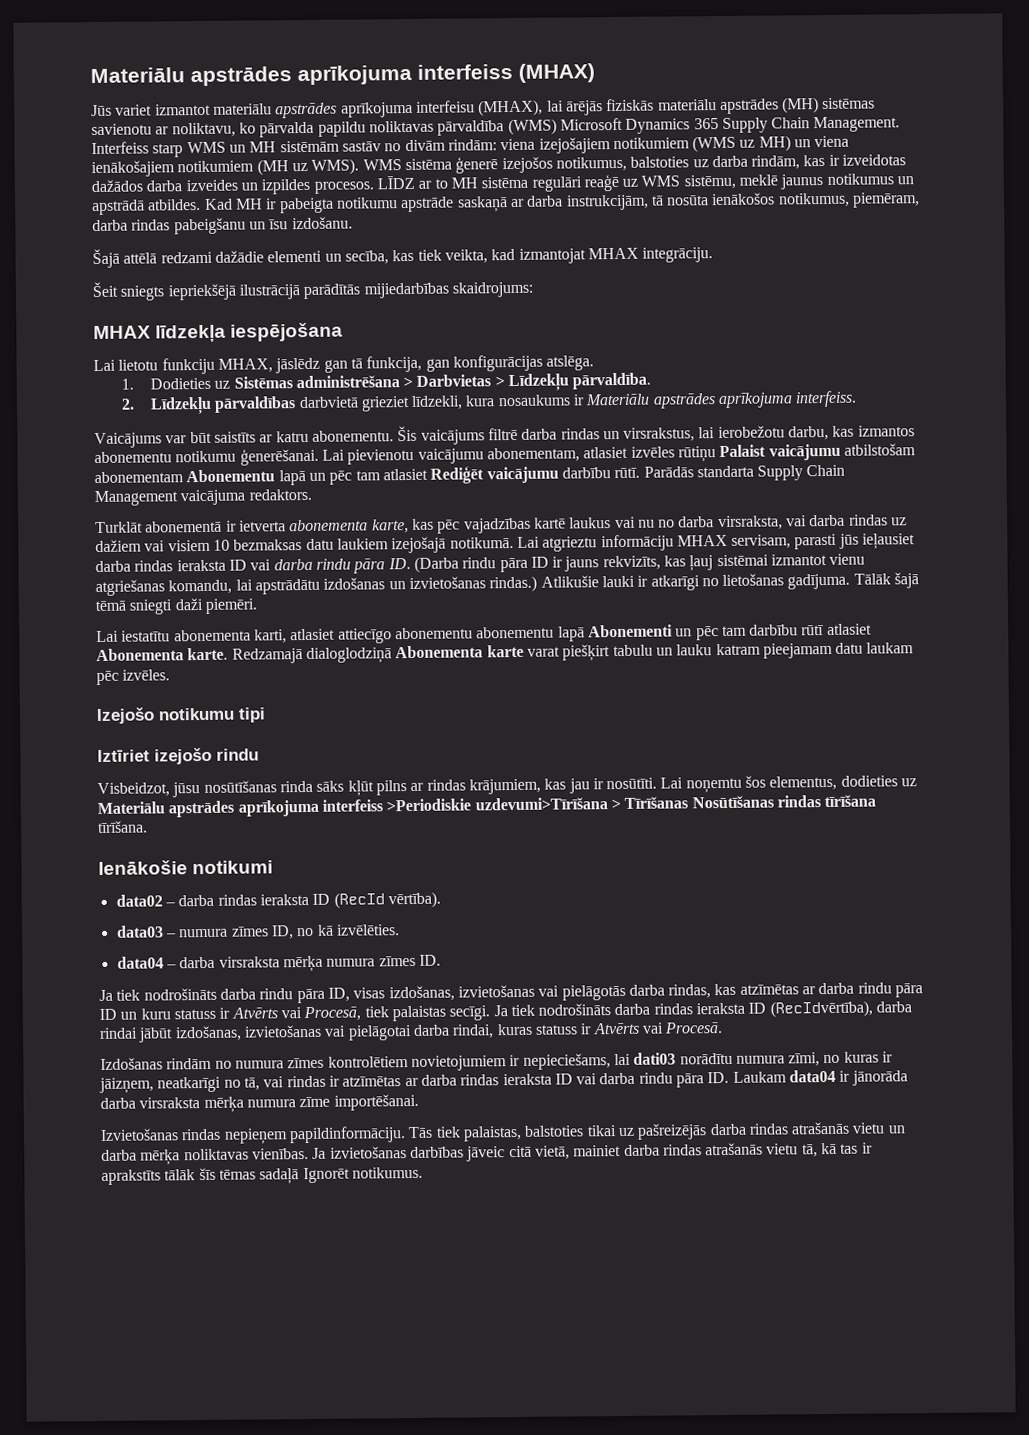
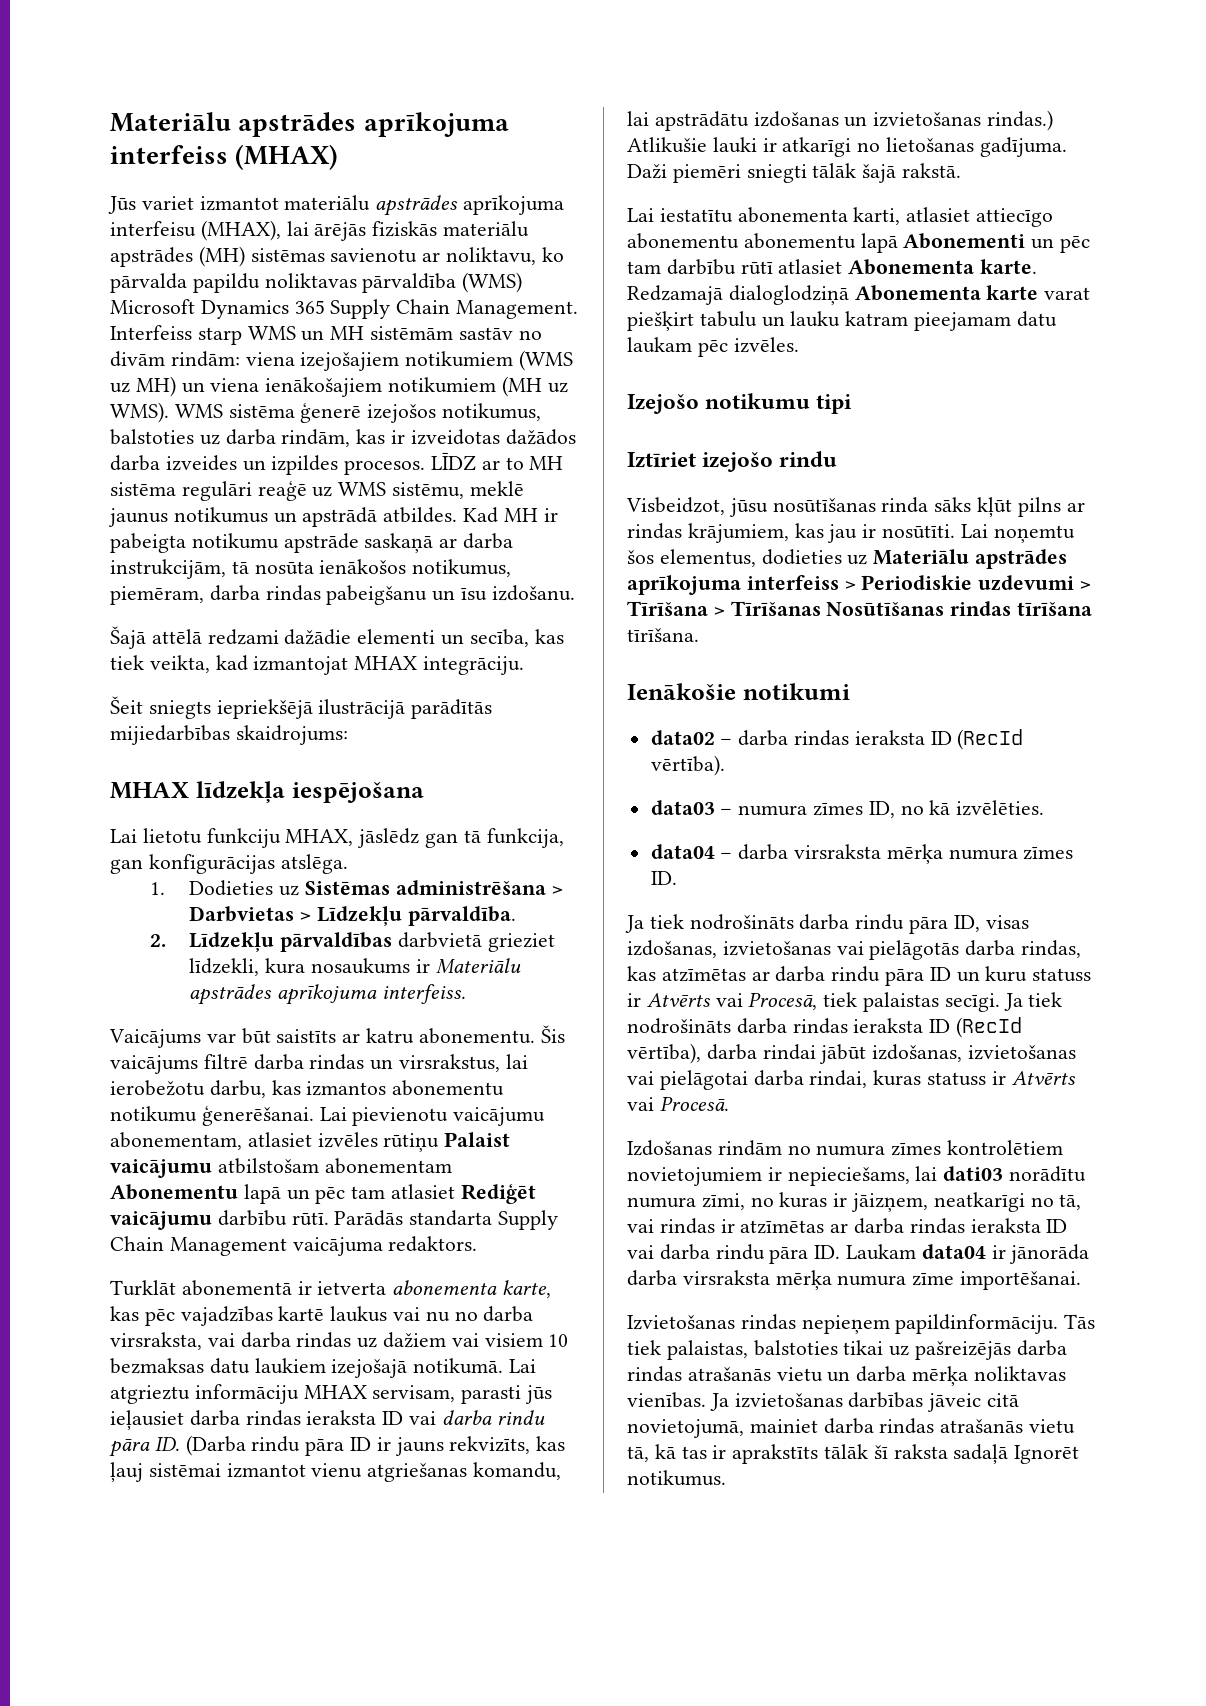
[853,572,920,589] [95,597,257,615] Tālāk šajā tēmā sniegti daži piemēri. -> [627,163,962,183] Daži piemēri sniegti tālāk šajā rakstā.
[386,797,608,812] >Periodiskie uzdevumi>Tīrīšana -> [844,575,1092,591] [627,601,708,616] > Periodiskie uzdevumi > Tīrīšana
[769,1000,873,1018] (RecIdvērtība), -> [956,1017,1023,1038] [627,1043,701,1064] (RecId vērtība),
[534,1145,570,1160] vietā, -> [627,1419,744,1438] novietojumā,
[198,1167,256,1181] šīs tēmas -> [873,1444,948,1459] šī raksta

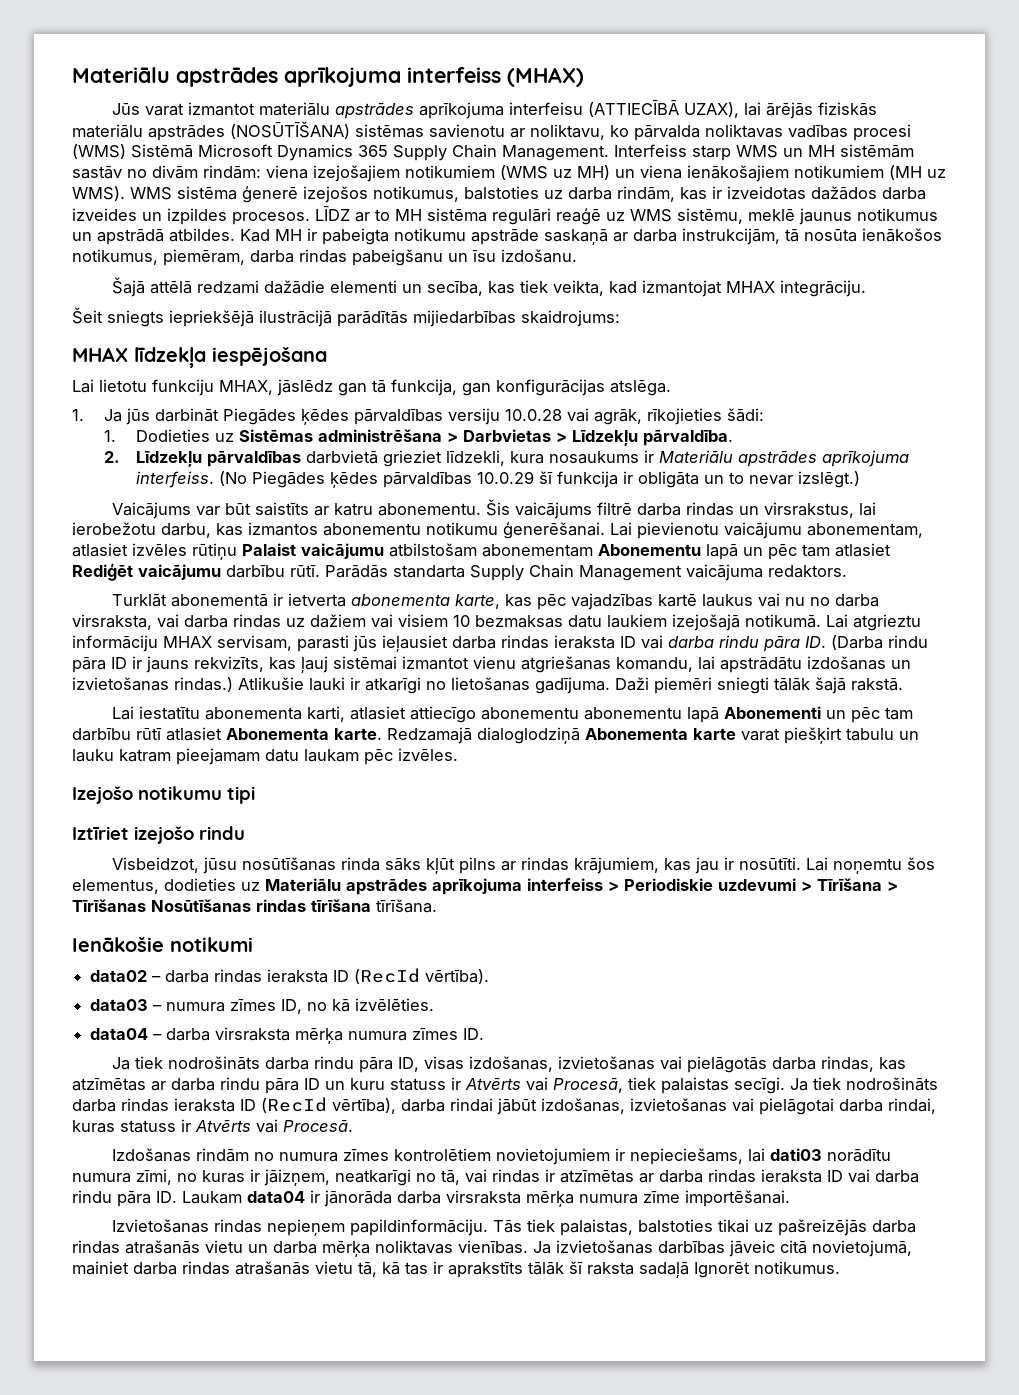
[141,196,194,210] variet -> [145,103,185,116] varat
[200,220,281,241] (MHAX), -> [588,100,740,118] (ATTIECĪBĀ UZAX),
[198,246,245,267] (MH) -> [230,121,350,139] (NOSŪTĪŠANA)
[192,272,523,293] papildu noliktavas pārvaldība (WMS) -> [705,124,911,141] [72,144,193,159] noliktavas vadības procesi (WMS) Sistēmā
(348, 864) none -> [72,408,765,425] // 1. Ja jūs darbināt Piegādes ķēdes pārvaldības versiju 10.0.28 vai agrāk, rīkojieties šādi:
(467, 994) none -> [219,471,861,488] (No Piegādes ķēdes pārvaldības 10.0.29 šī funkcija ir obligāta un to nevar izslēgt.)

